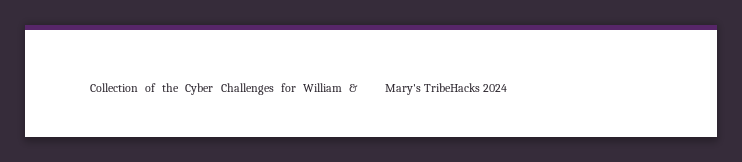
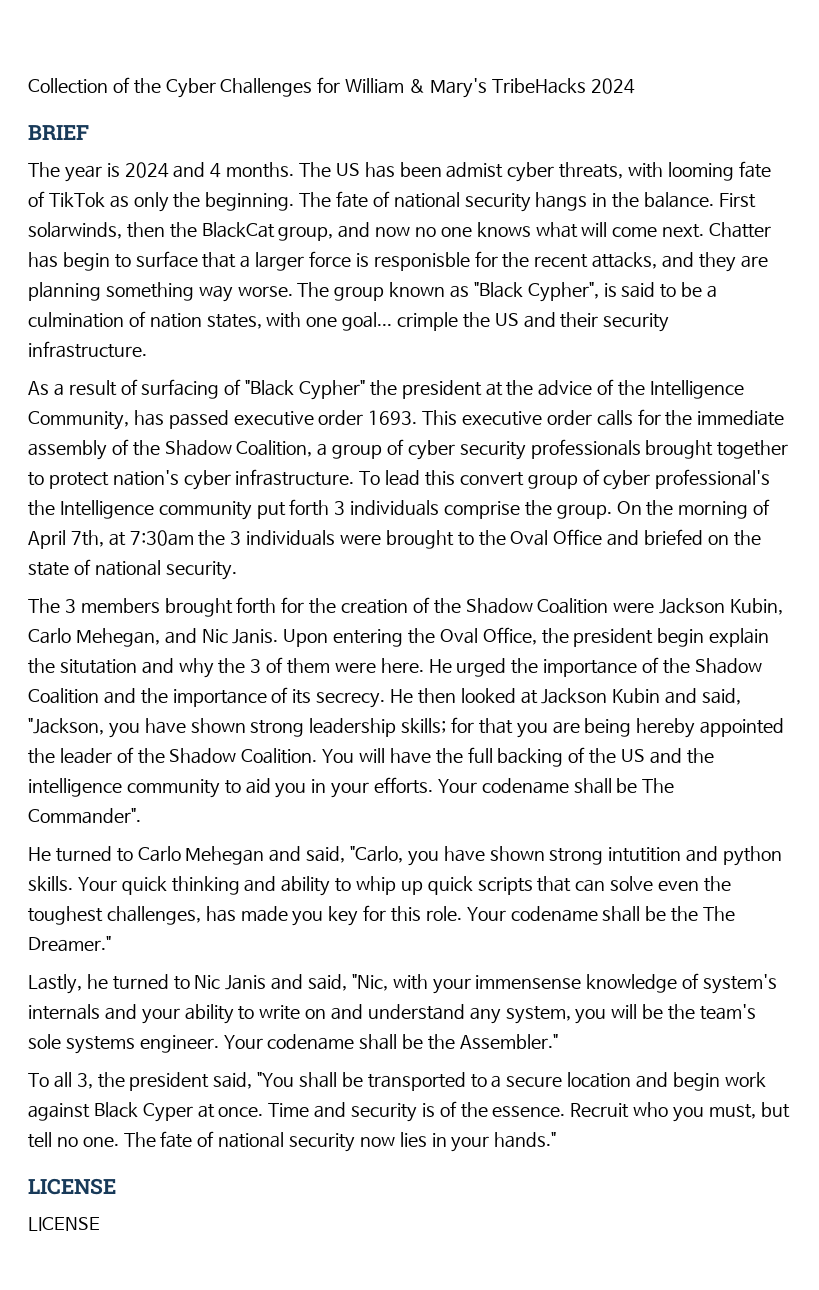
(508, 88) none -> [28,125,89,140] [28,161,771,182] [28,191,756,212] [28,222,772,241] [28,251,768,272] [28,282,718,302] [28,311,670,332] [28,341,147,358] [28,379,744,400] [28,409,785,430] [28,439,789,460] [28,469,771,490] [28,499,771,520] [28,529,761,549] [28,559,237,580] [28,597,784,617] [28,627,770,647] [28,657,762,678] [28,687,741,708] [28,717,785,738] [28,747,714,767] [28,777,675,798] [28,808,141,824] [28,846,782,866] [28,876,731,896] [28,905,735,926] [28,936,111,952] [28,973,777,994] [28,1004,756,1024] [28,1034,558,1054] [28,1072,766,1091] [28,1101,790,1122] [28,1131,557,1152] [28,1178,116,1195] [28,1217,100,1231] // BRIEF // The year is 2024 and 4 months. The US has been admist cyber threats, with looming fate of TikTok as only the beginning. The fate of national security hangs in the balance. First solarwinds, then the BlackCat group, and now no one knows what will come next. Chatter has begin to surface that a larger force is responisble for the recent attacks, and they are planning something way worse. The group known as "Black Cypher", is said to be a culmination of nation states, with one goal... crimple the US and their security infrastructure. // As a result of surfacing of "Black Cypher" the president at the advice of the Intelligence Community, has passed executive order 1693. This executive order calls for the immediate assembly of the Shadow Coalition, a group of cyber security professionals brought together to protect nation's cyber infrastructure. To lead this convert group of cyber professional's the Intelligence community put forth 3 individuals comprise the group. On the morning of April 7th, at 7:30am the 3 individuals were brought to the Oval Office and briefed on the state of national security. // The 3 members brought forth for the creation of the Shadow Coalition were Jackson Kubin, Carlo Mehegan, and Nic Janis. Upon entering the Oval Office, the president begin explain the situtation and why the 3 of them were here. He urged the importance of the Shadow Coalition and the importance of its secrecy. He then looked at Jackson Kubin and said, "Jackson, you have shown strong leadership skills; for that you are being hereby appointed the leader of the Shadow Coalition. You will have the full backing of the US and the intelligence community to aid you in your efforts. Your codename shall be The Commander". // He turned to Carlo Mehegan and said, "Carlo, you have shown strong intutition and python skills. Your quick thinking and ability to whip up quick scripts that can solve even the toughest challenges, has made you key for this role. Your codename shall be the The Dreamer." // Lastly, he turned to Nic Janis and said, "Nic, with your immensense knowledge of system's internals and your ability to write on and understand any system, you will be the team's sole systems engineer. Your codename shall be the Assembler." // To all 3, the president said, "You shall be transported to a secure location and begin work against Black Cyper at once. Time and security is of the essence. Recruit who you must, but tell no one. The fate of national security now lies in your hands." // LICENSE // LICENSE

